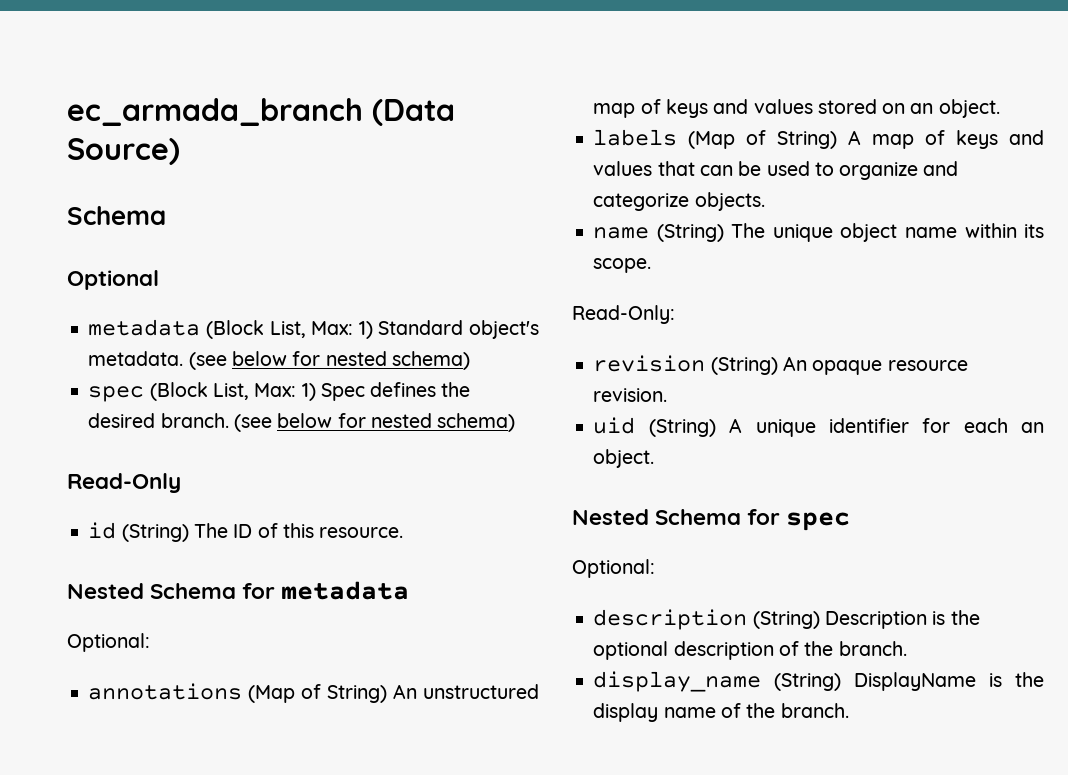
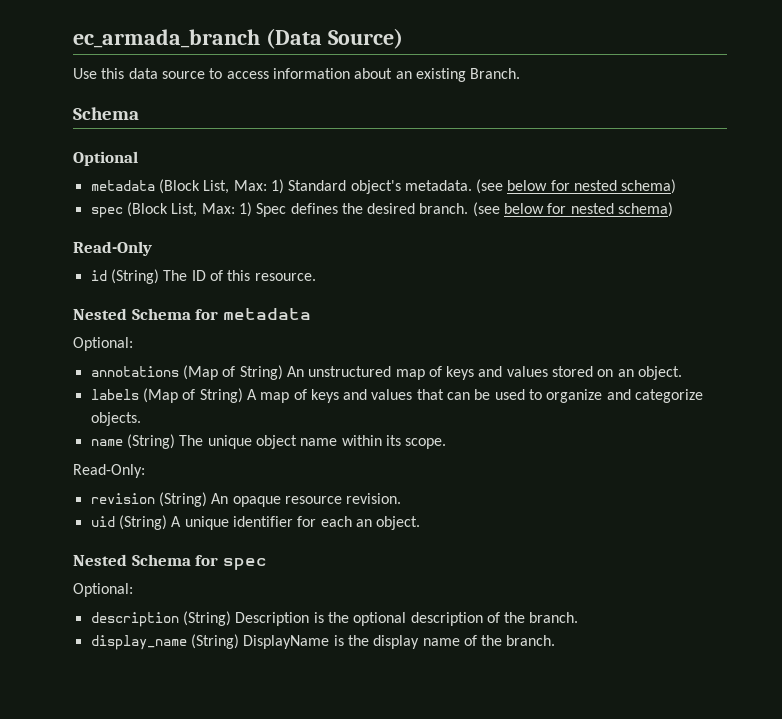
(180, 151) none -> [73,68,521,82] // Use this data source to access information about an existing Branch.

